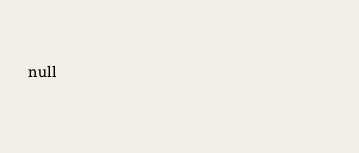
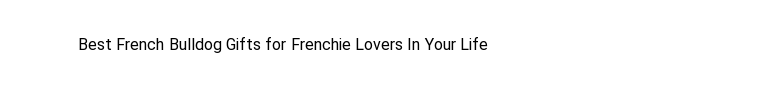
[28,65,57,78] null -> [78,36,488,53] Best French Bulldog Gifts for Frenchie Lovers In Your Life

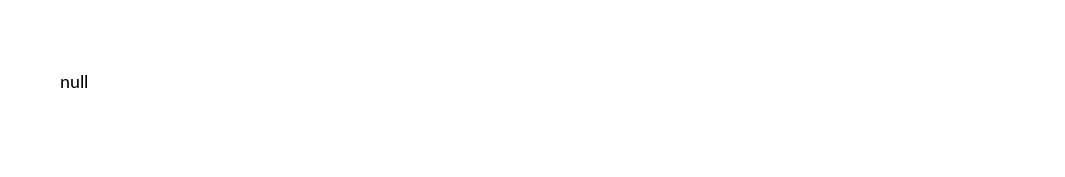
[78,36,488,53] Best French Bulldog Gifts for Frenchie Lovers In Your Life -> [60,75,88,88] null

